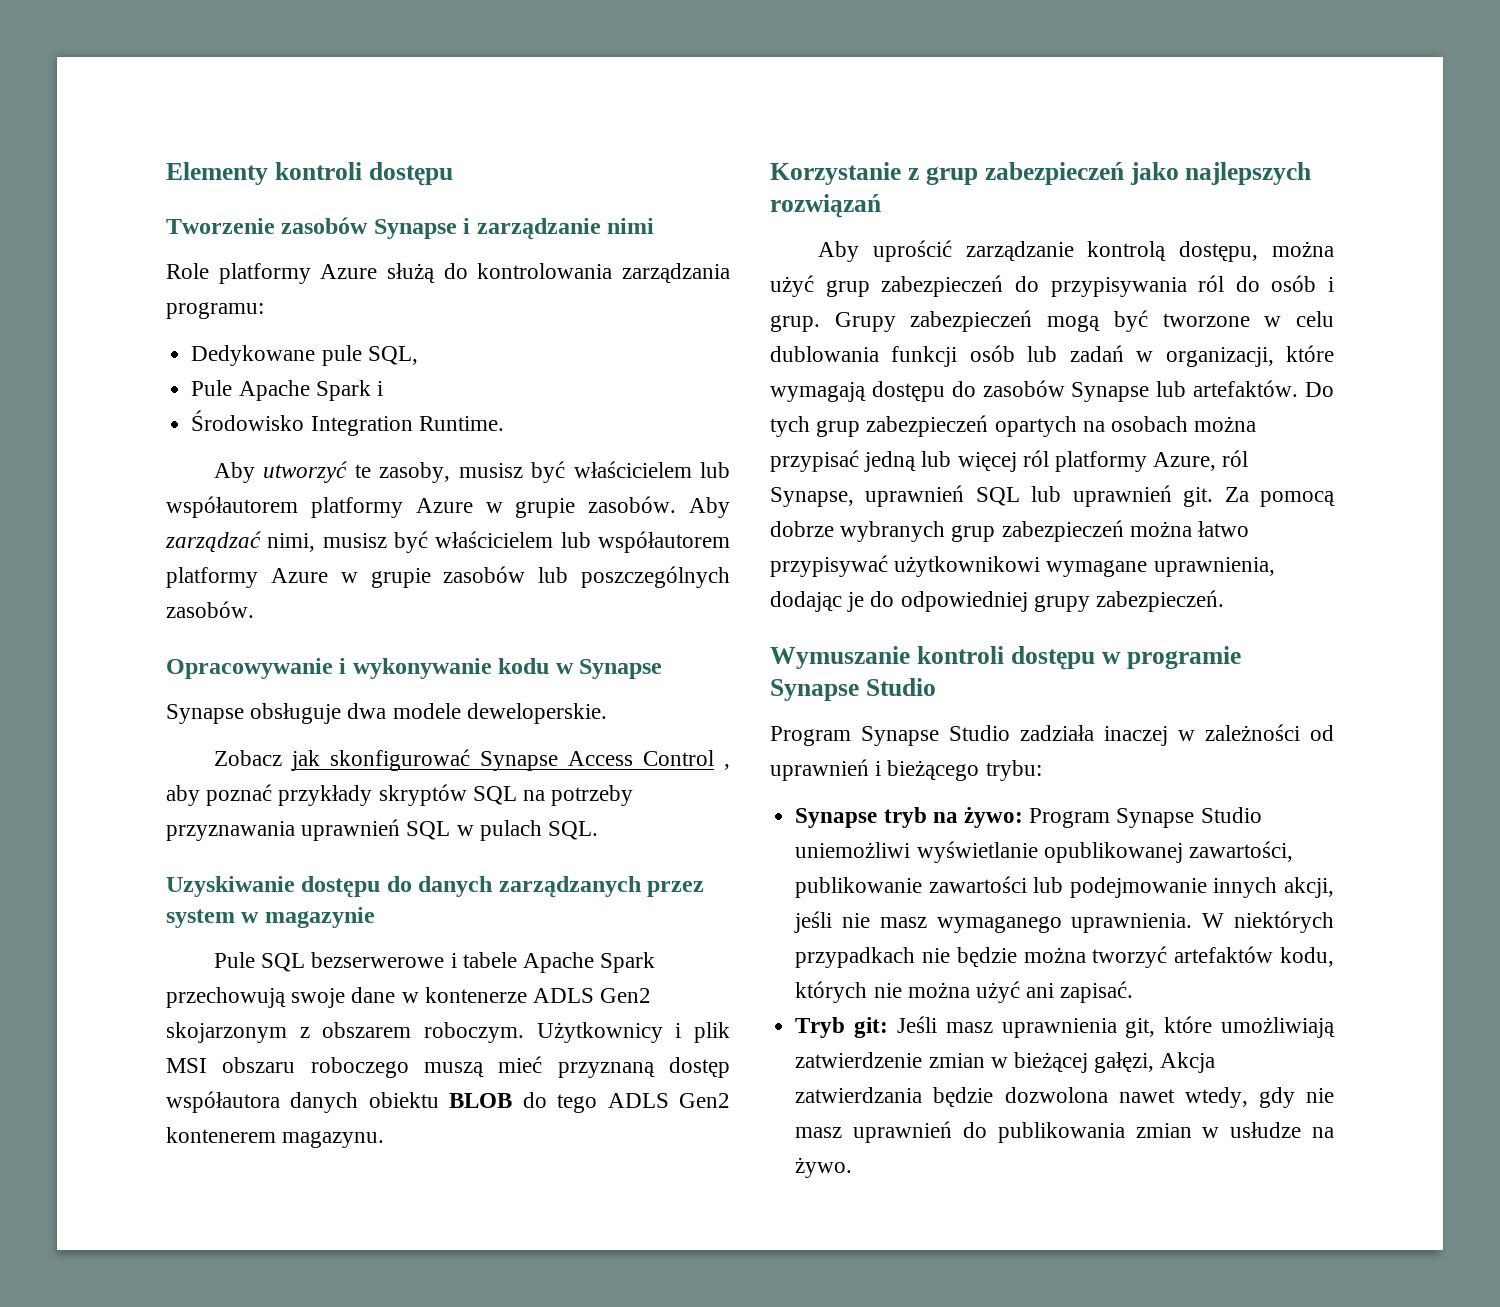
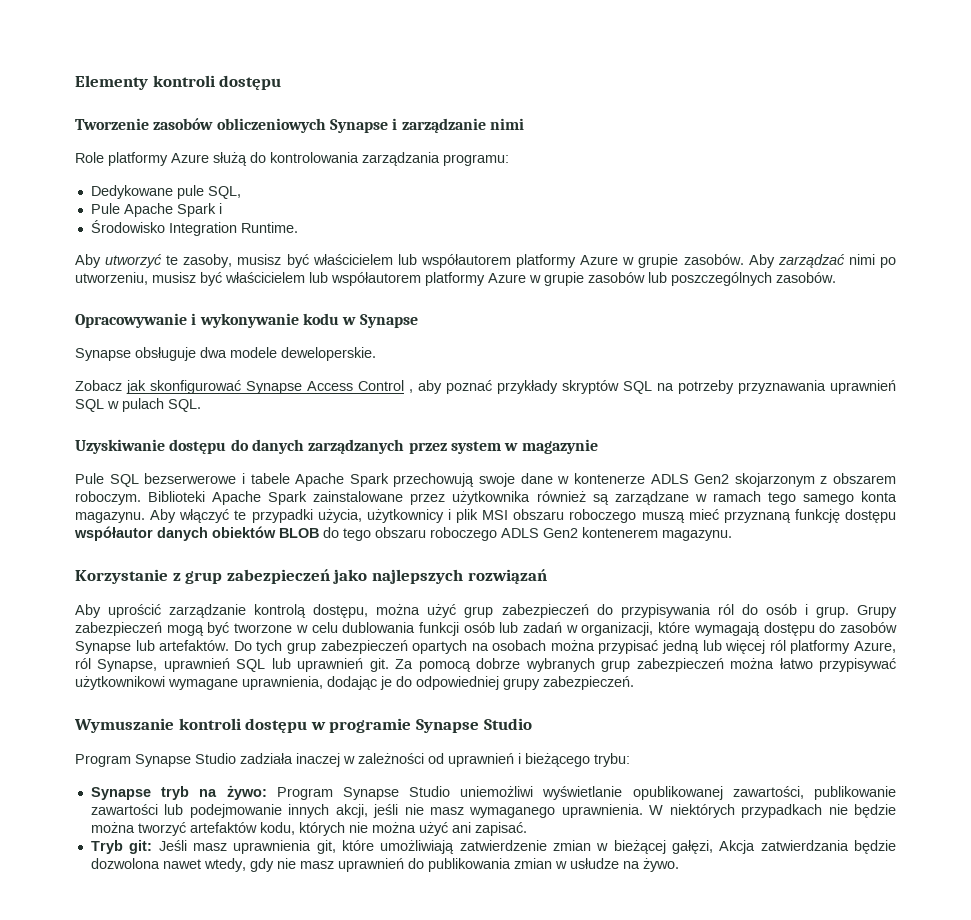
(369, 225) none -> [216,118,326,133] obliczeniowych
[267,533,316,552] nimi, -> [848,254,897,268] [75,272,148,285] nimi po utworzeniu,
[536,1022,663,1043] Użytkownicy -> [148,491,897,505] [75,509,444,523] Biblioteki Apache Spark zainstalowane przez użytkownika również są zarządzane w ramach tego samego konta magazynu. Aby włączyć te przypadki użycia, użytkownicy
[668,1057,730,1078] [166,1091,439,1113] dostęp współautora danych obiektu -> [794,509,896,523] [74,526,276,541] funkcję dostępu współautor danych obiektów
(598, 1103) none -> [375,527,497,541] obszaru roboczego

